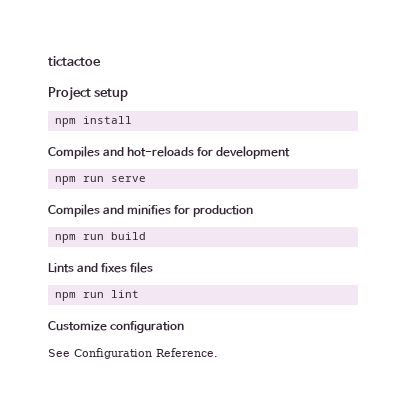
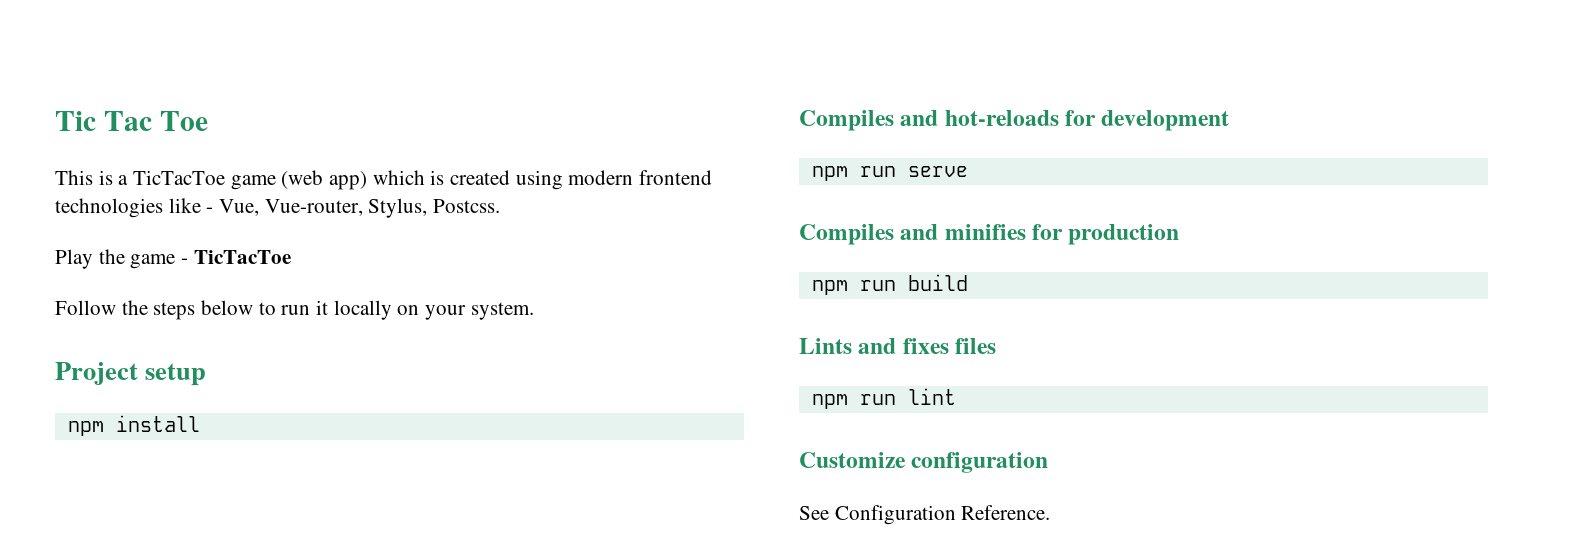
[48,56,101,66] tictactoe -> [55,111,208,131] [55,170,713,190] [55,198,501,218] [55,249,291,269] [55,300,534,320] Tic Tac Toe // This is a TicTacToe game (web app) which is created using modern frontend technologies like - Vue, Vue-router, Stylus, Postcss. // Play the game - TicTacToe // Follow the steps below to run it locally on your system.

